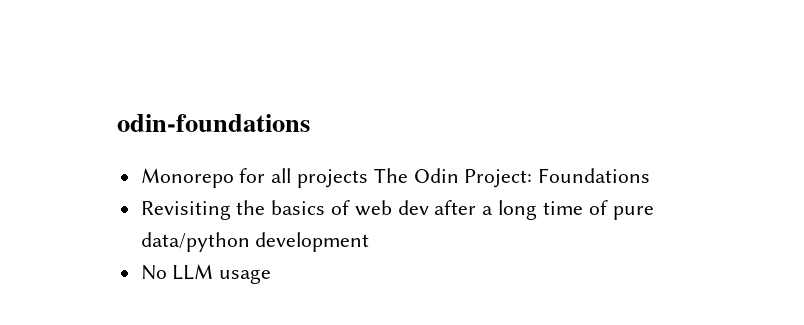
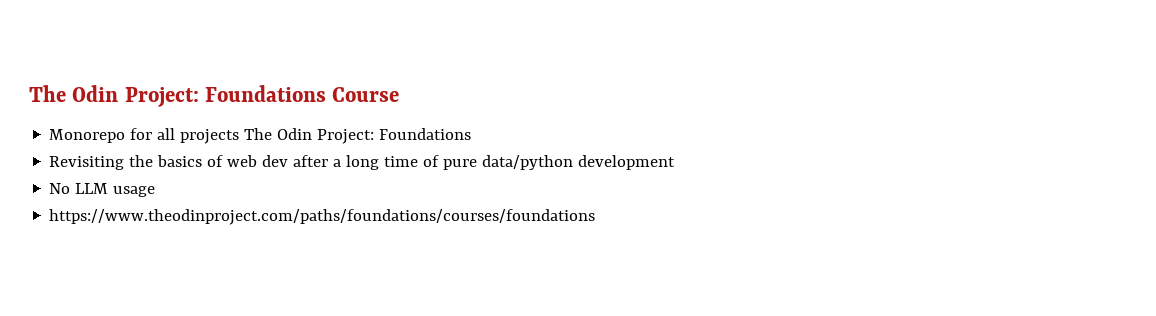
[117,114,310,132] odin-foundations -> [29,85,400,107] The Odin Project: Foundations Course
(272, 276) none -> [49,209,596,225] // https://www.theodinproject.com/paths/foundations/courses/foundations

